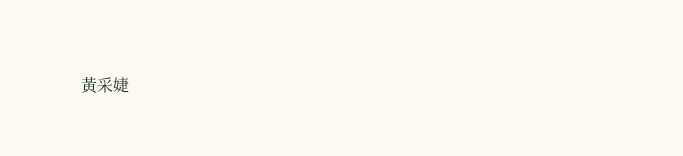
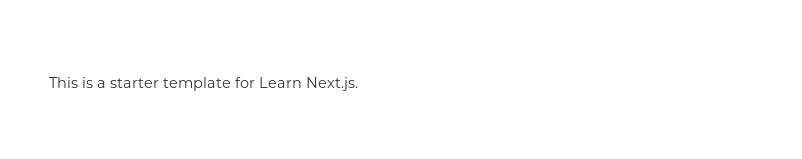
[81,76,129,94] 黃采婕 -> [49,77,358,91] This is a starter template for Learn Next.js.

